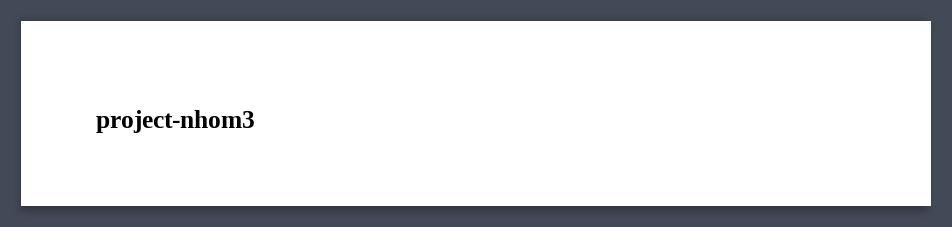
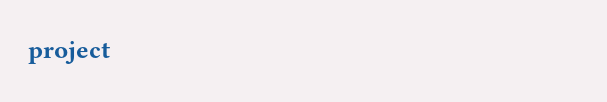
[96,110,255,133] project-nhom3 -> [28,41,110,64] project

